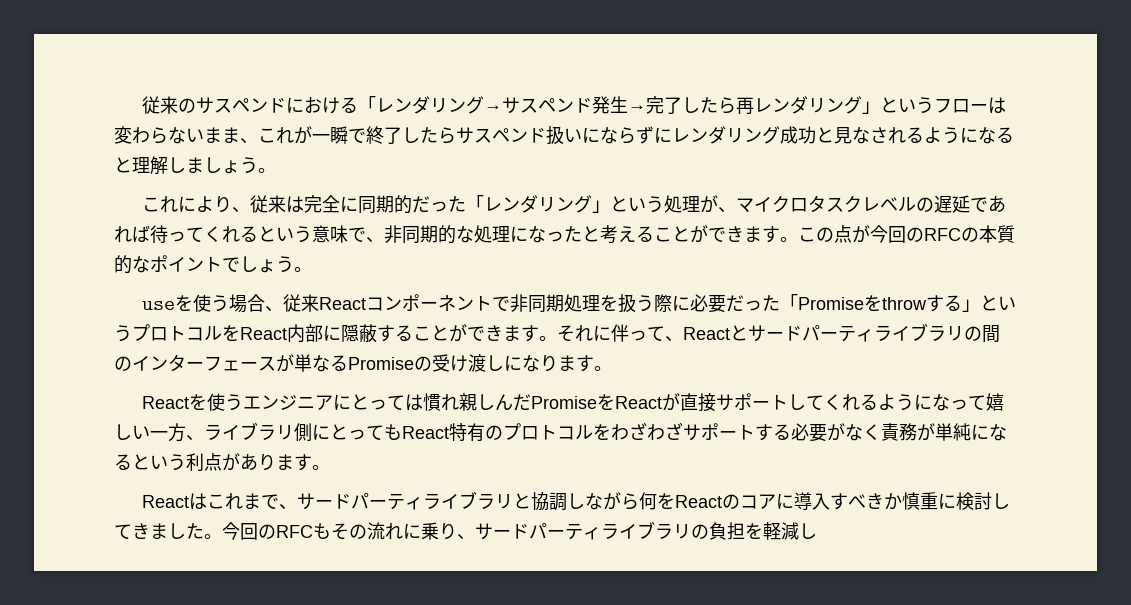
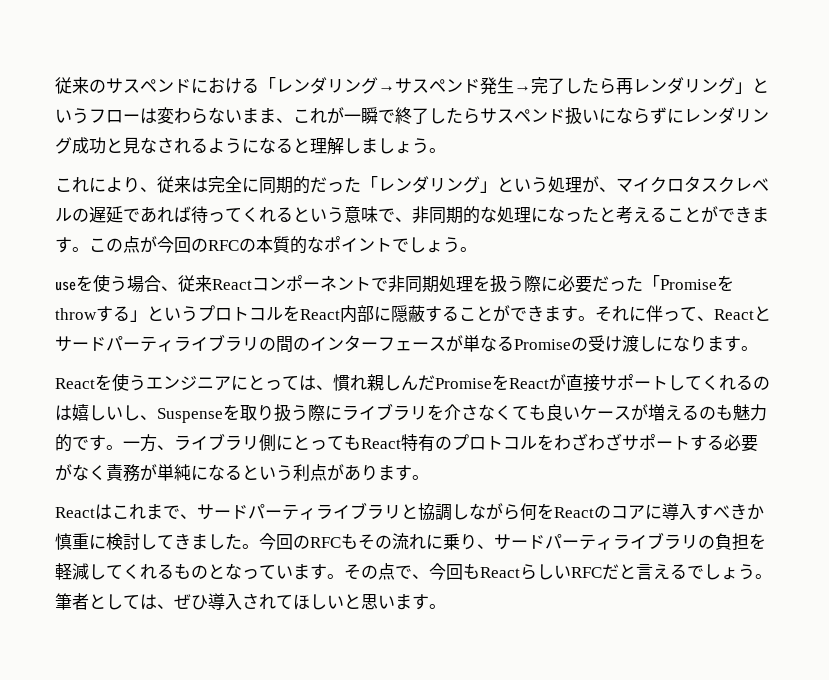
(424, 402) none -> [316,385,333,390] 、
[878,393,1005,411] [114,424,150,440] ようになって嬉しい -> [753,376,770,390] [55,403,767,423] [55,434,123,452] のは嬉しいし、Suspenseを取り扱う際にライブラリを介さなくても良いケースが増えるのも魅力的です。
(817, 531) none -> [106,563,772,580] [55,593,446,610] てくれるものとなっています。その点で、今回もReactらしいRFCだと言えるでしょう。筆者としては、ぜひ導入されてほしいと思います。

